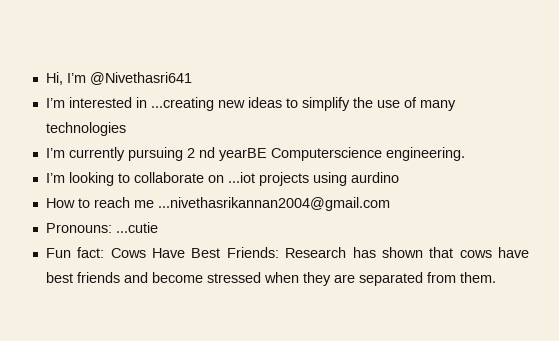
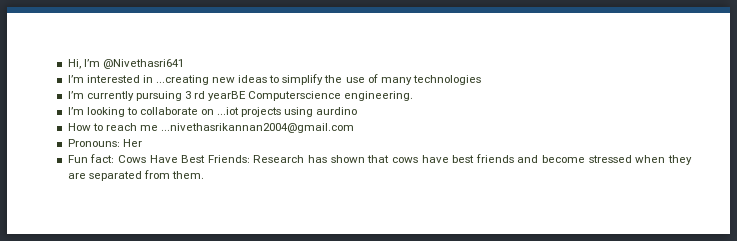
[186,147,215,158] 2 nd -> [184,91,206,99] 3 rd
[115,222,158,233] ...cutie -> [122,139,142,147] Her

